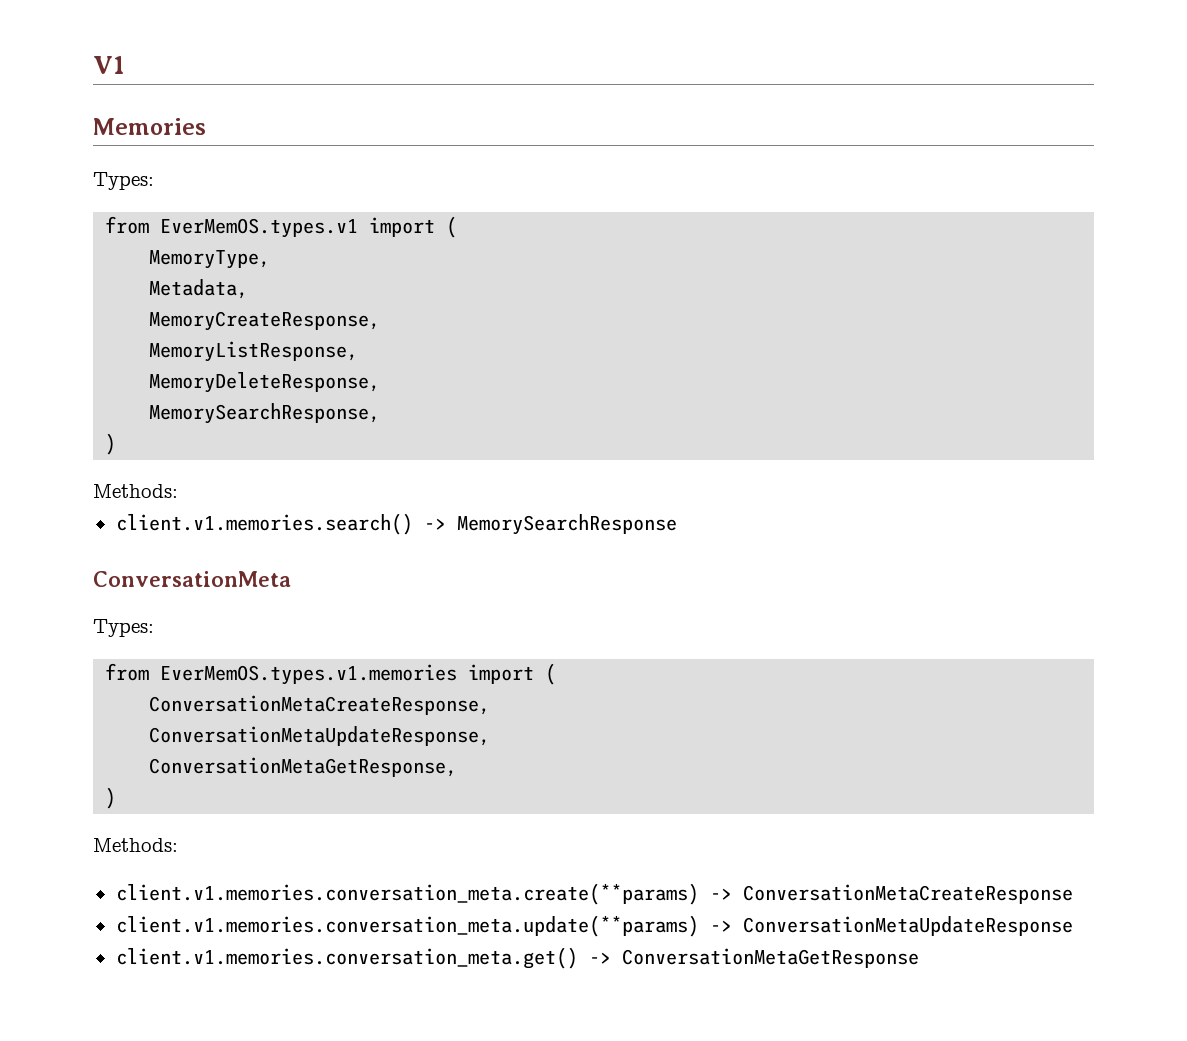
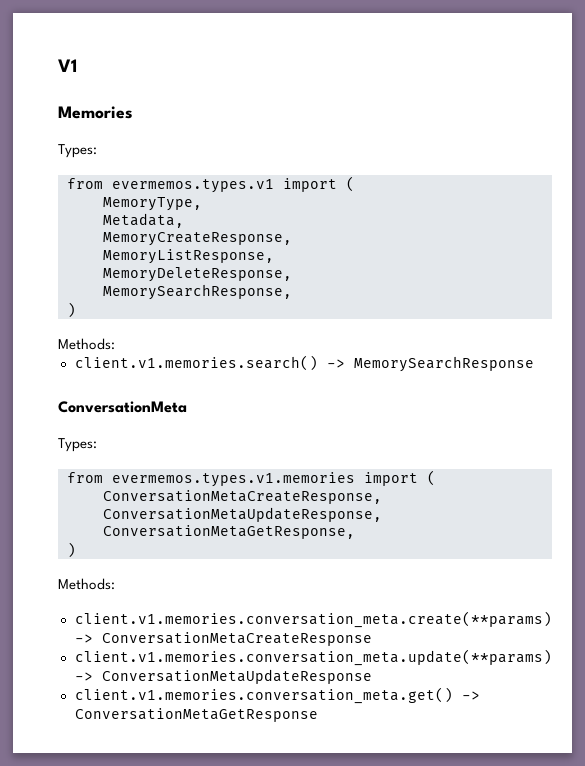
[160,218,359,238] EverMemOS.types.v1 -> [112,179,274,193] evermemos.types.v1
[160,664,458,685] EverMemOS.types.v1.memories -> [112,472,355,487] evermemos.types.v1.memories

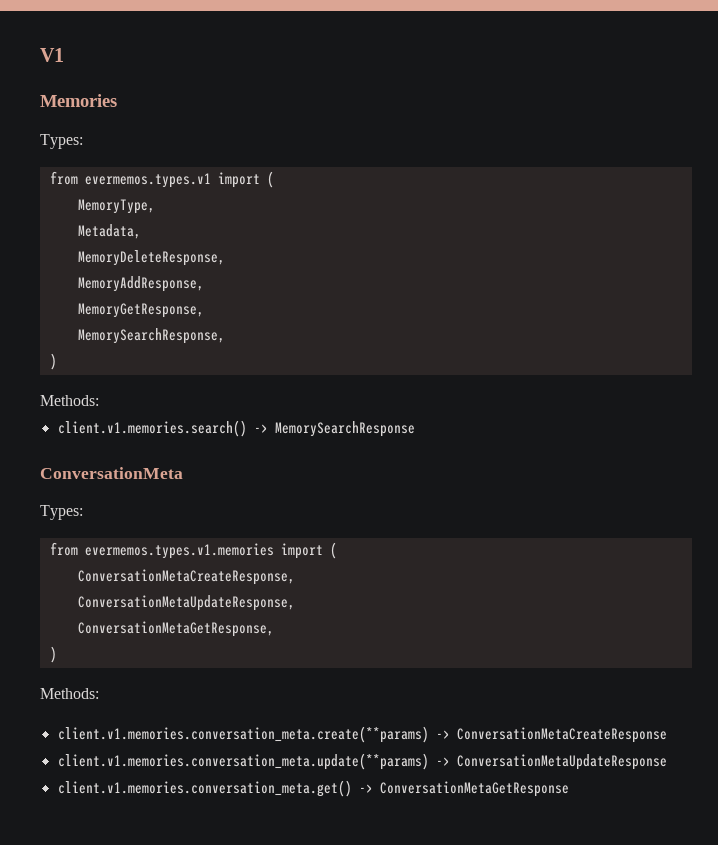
[103,232,292,246] [103,249,274,264] [103,267,292,282] MemoryCreateResponse, // MemoryListResponse, // MemoryDeleteResponse, -> [77,250,225,266] [77,276,204,292] [77,303,204,318] MemoryDeleteResponse, // MemoryAddResponse, // MemoryGetResponse,

